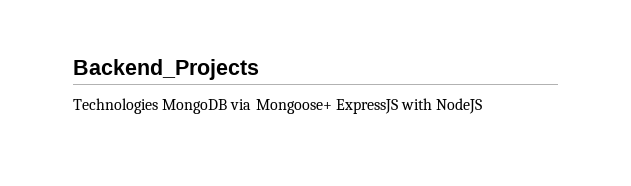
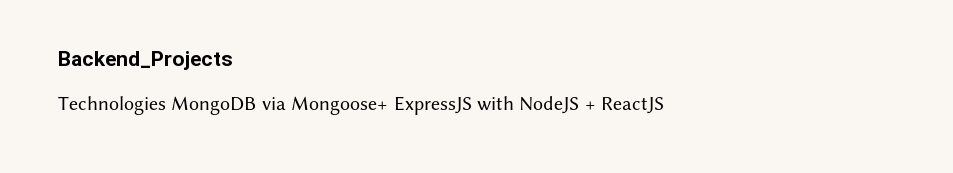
(483, 106) none -> [584,97,665,114] + ReactJS

